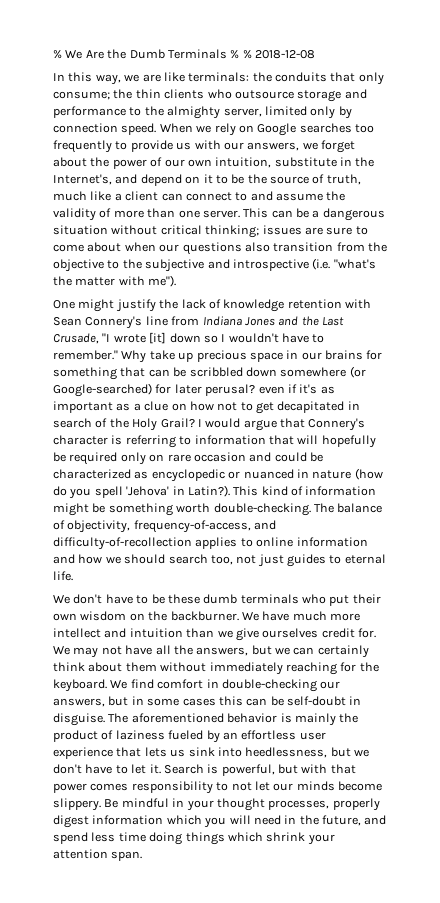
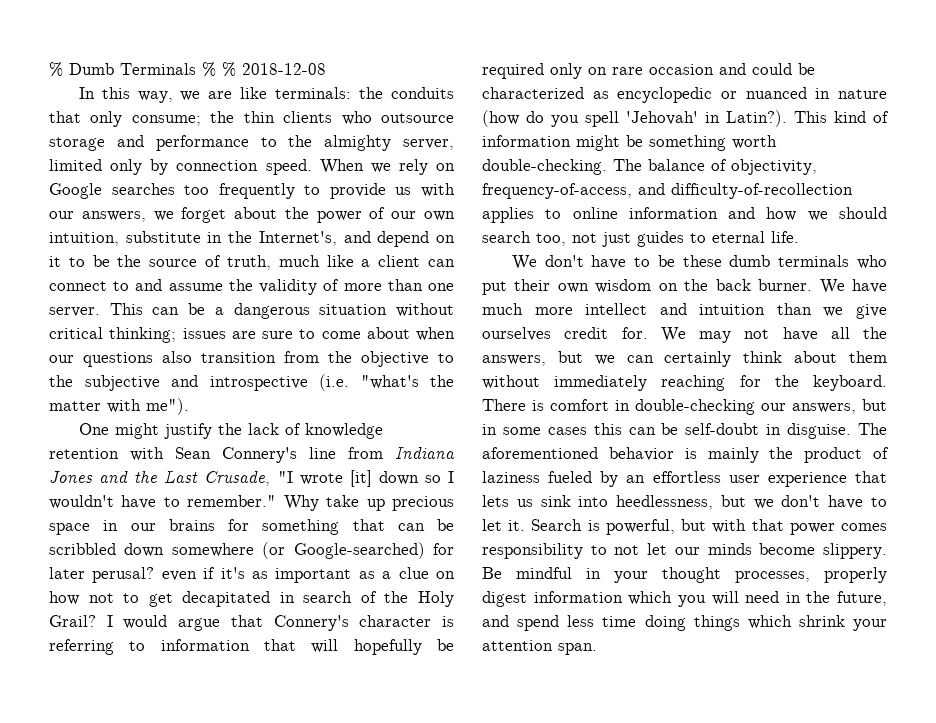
[53,49,127,59] % We Are the -> [49,62,63,77] %
[126,486,170,496] 'Jehova' -> [626,111,698,125] 'Jehovah'
[170,611,239,621] backburner. -> [715,279,813,291] back burner.
[110,679,154,689] We find -> [482,399,544,411] There is

